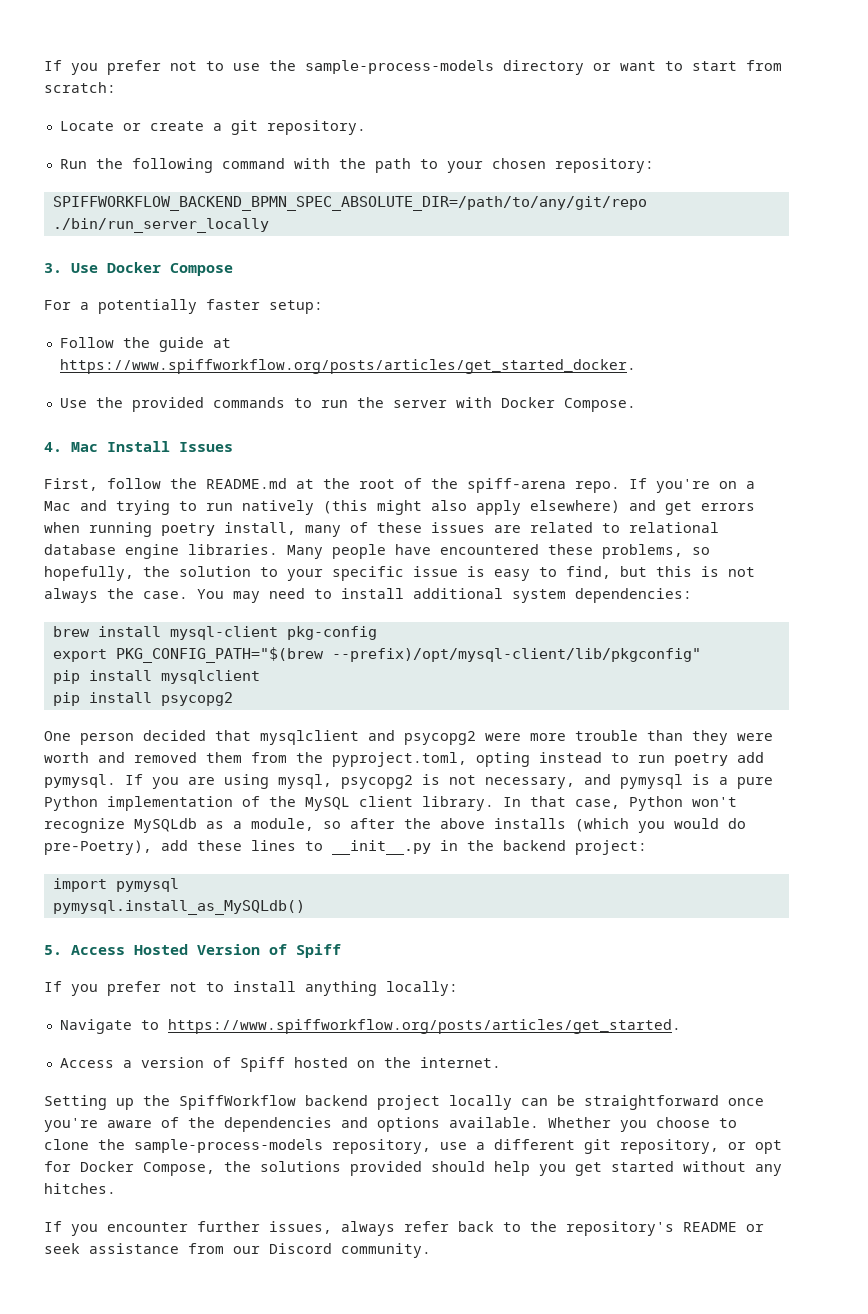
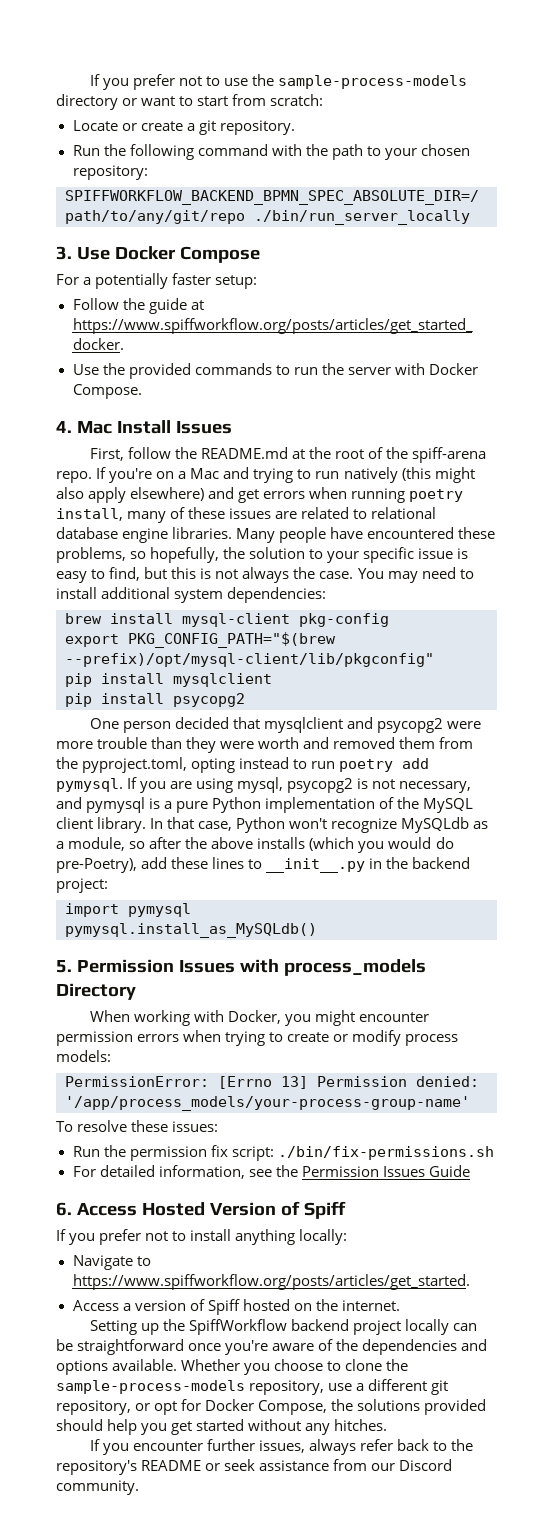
(62, 950) none -> [76,959,426,976] [56,983,136,1000] [90,1010,430,1026] [56,1030,459,1046] [56,1050,111,1062] [65,1076,479,1089] [65,1096,470,1111] [56,1120,219,1132] [72,1145,494,1161] [72,1165,470,1179] [56,1202,72,1216] Permission Issues with process_models Directory // When working with Docker, you might encounter permission errors when trying to create or modify process models: // PermissionError: [Errno 13] Permission denied: '/app/process_models/your-process-group-name' // To resolve these issues: // Run the permission fix script: ./bin/fix-permissions.sh // For detailed information, see the Permission Issues Guide // 6.

